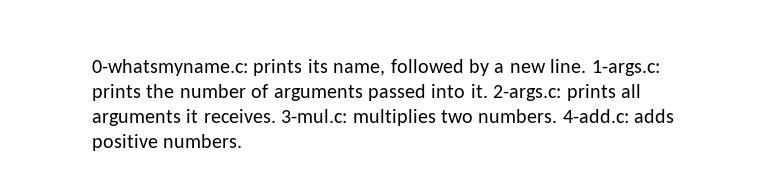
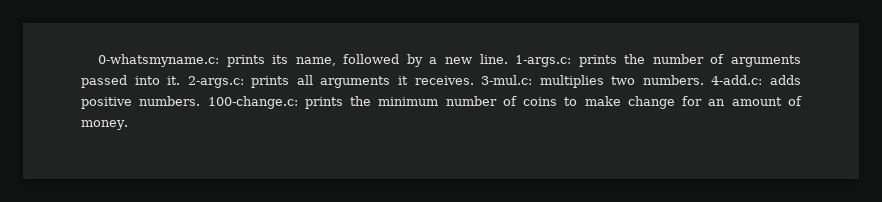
(243, 141) none -> [207,96,802,109] [81,120,128,130] 100-change.c: prints the minimum number of coins to make change for an amount of money.

